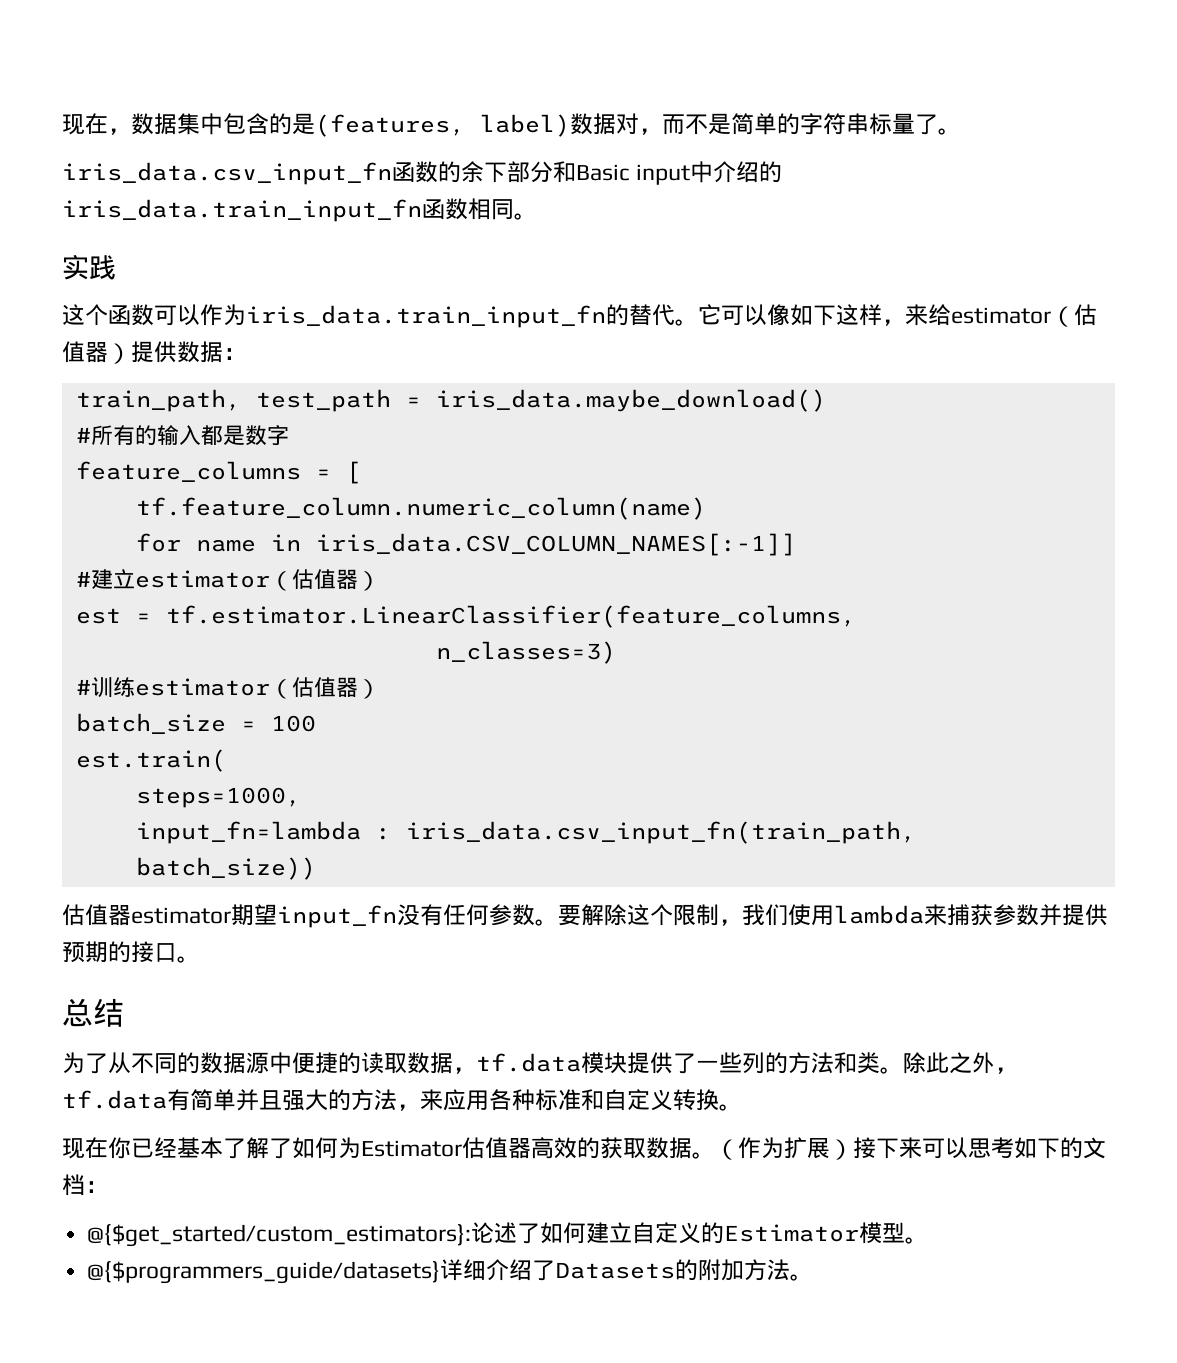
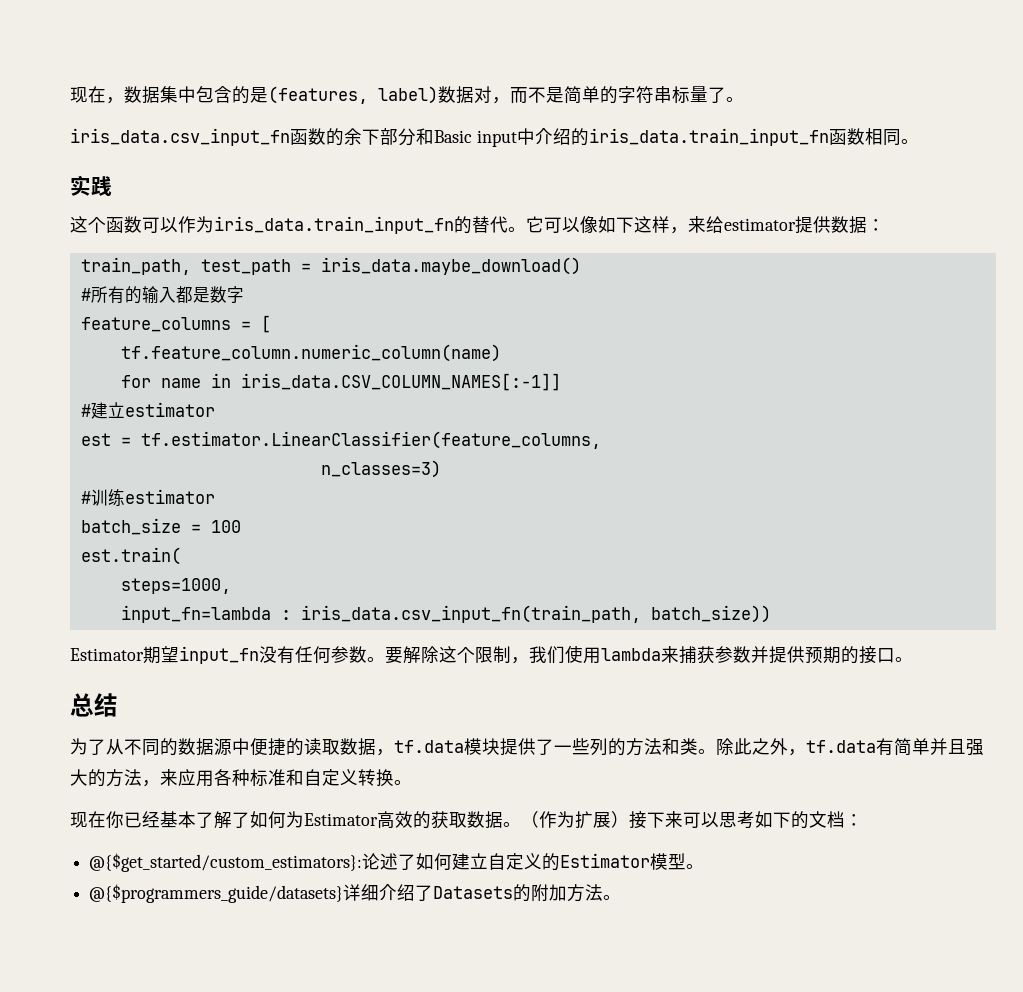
[1051,304,1097,327] [62,341,131,364] （估值器） -> (796, 224) none
[269,569,380,591] （估值器） -> (215, 409) none
[269,677,380,699] （估值器） -> (215, 496) none
[62,904,231,926] 估值器estimator -> [70,648,144,661] Estimator
[462,1137,531,1159] 估值器 -> (378, 819) none

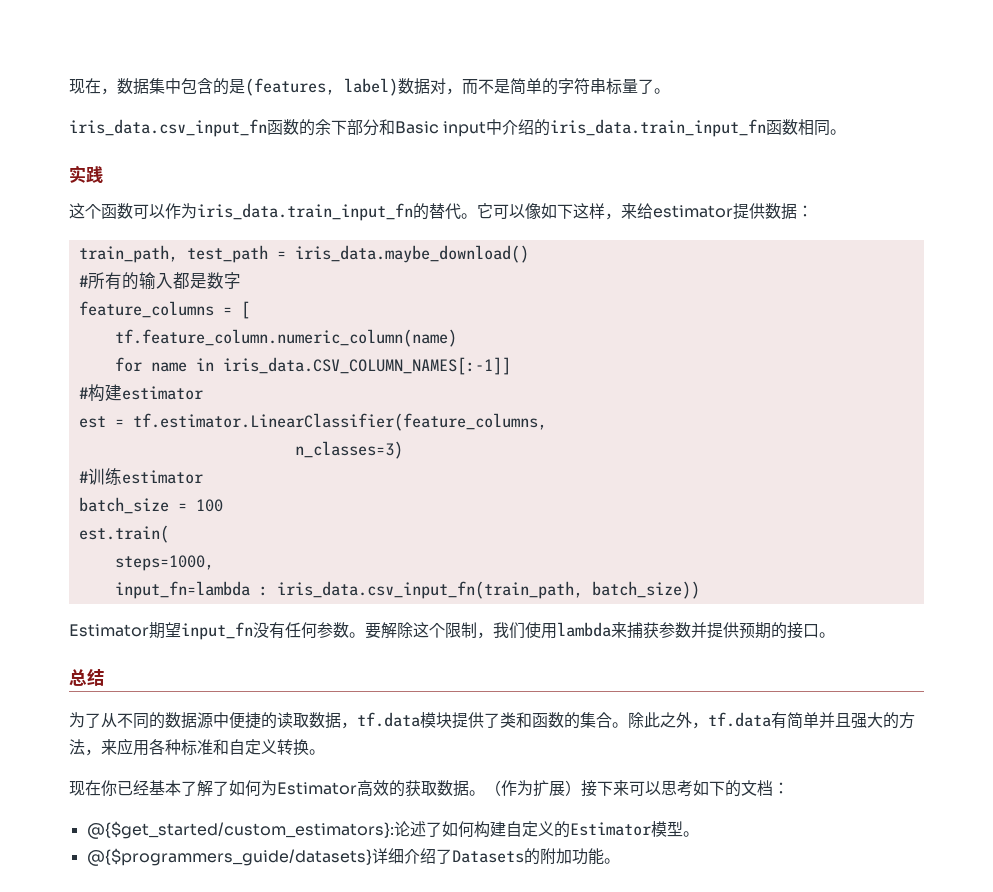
[90,402,125,419] 建立 -> [87,384,122,402] 构建
[554,738,698,756] 一些列的方法和类 -> [500,712,612,729] 类和函数的集合
[452,853,489,870] 建立 -> [473,821,506,838] 构建
[567,884,604,902] 方法 -> [571,848,604,865] 功能

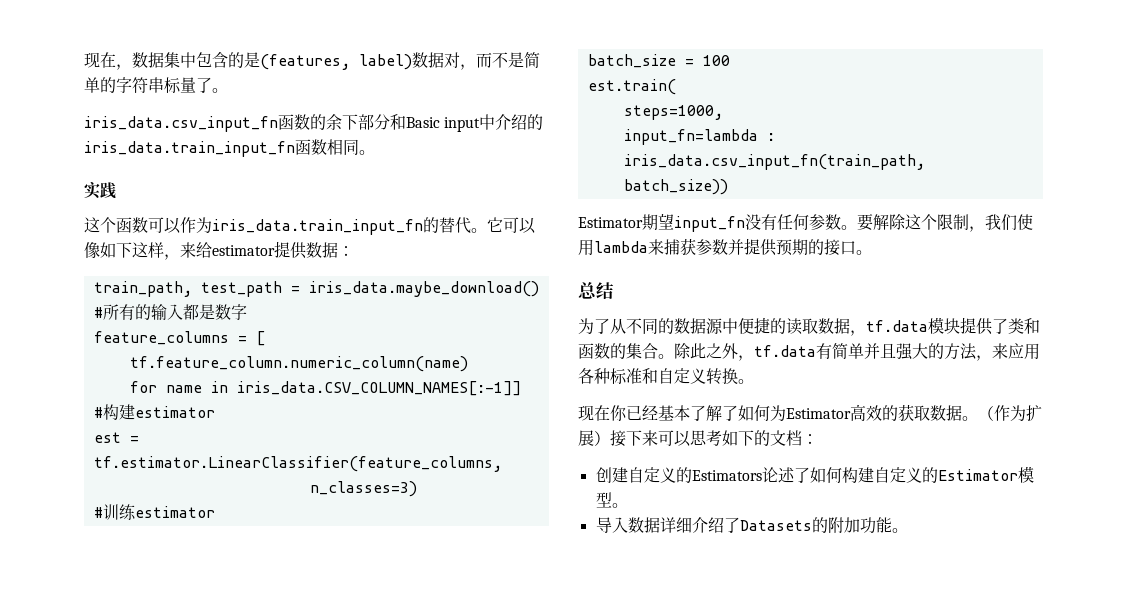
[86,821,394,839] @{$get_started/custom_estimators}: -> [595,467,762,483] 创建自定义的Estimators
[86,848,372,866] @{$programmers_guide/datasets} -> [595,517,660,533] 导入数据

